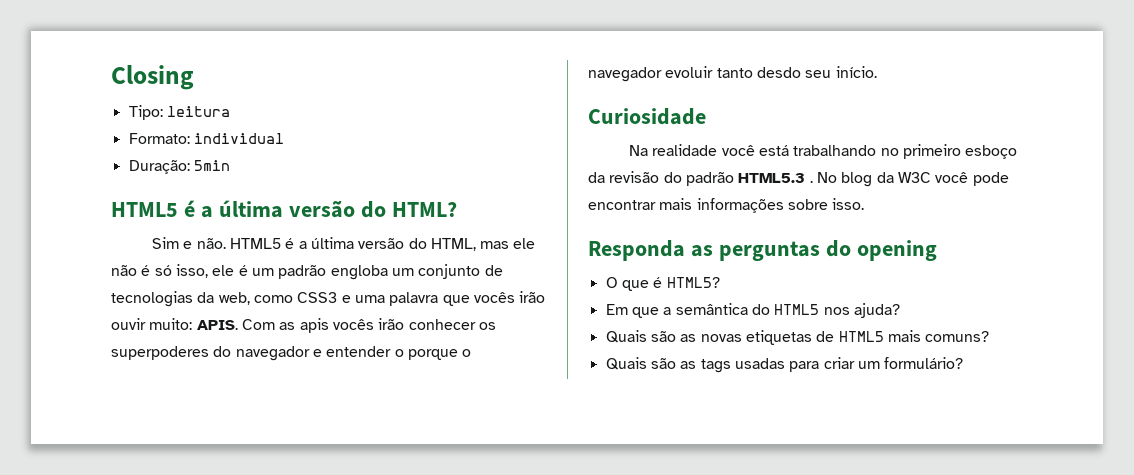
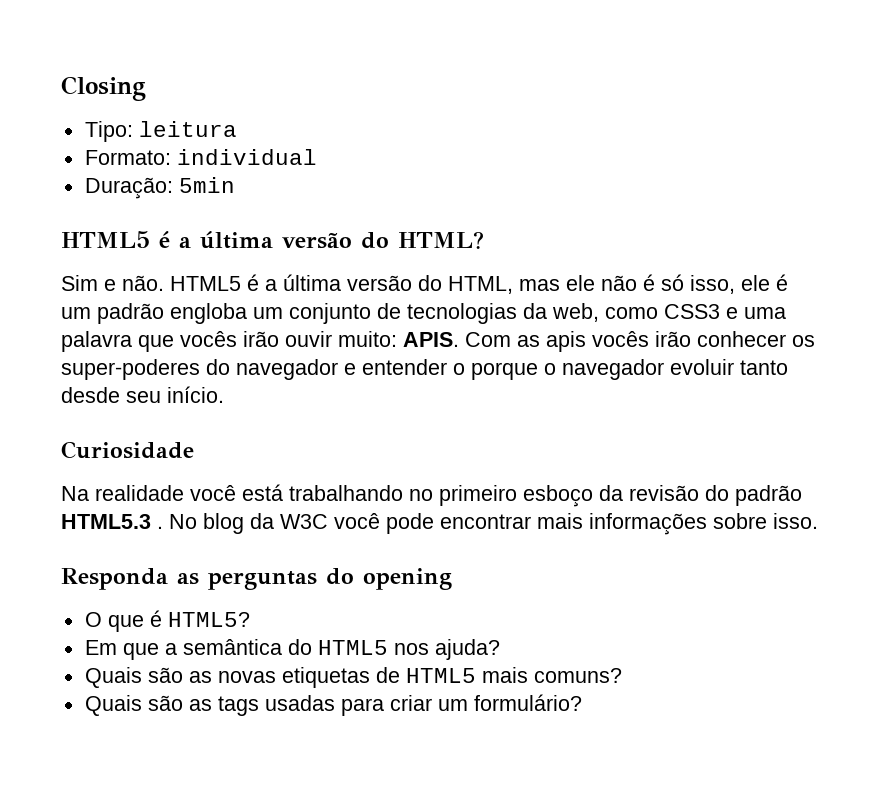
[111,346,209,360] superpoderes -> [61,359,200,380] super-poderes
[756,67,801,78] desdo -> [61,387,120,403] desde

